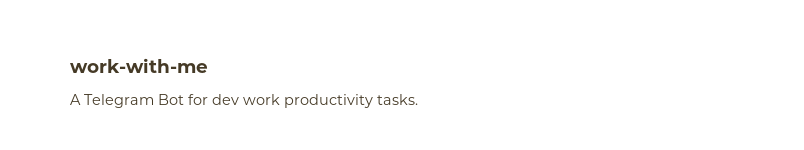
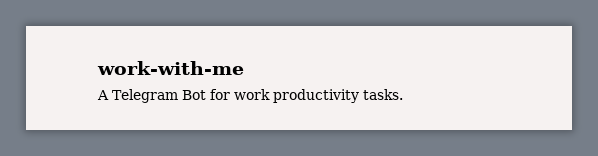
[212,94,239,105] dev -> (230, 94) none

